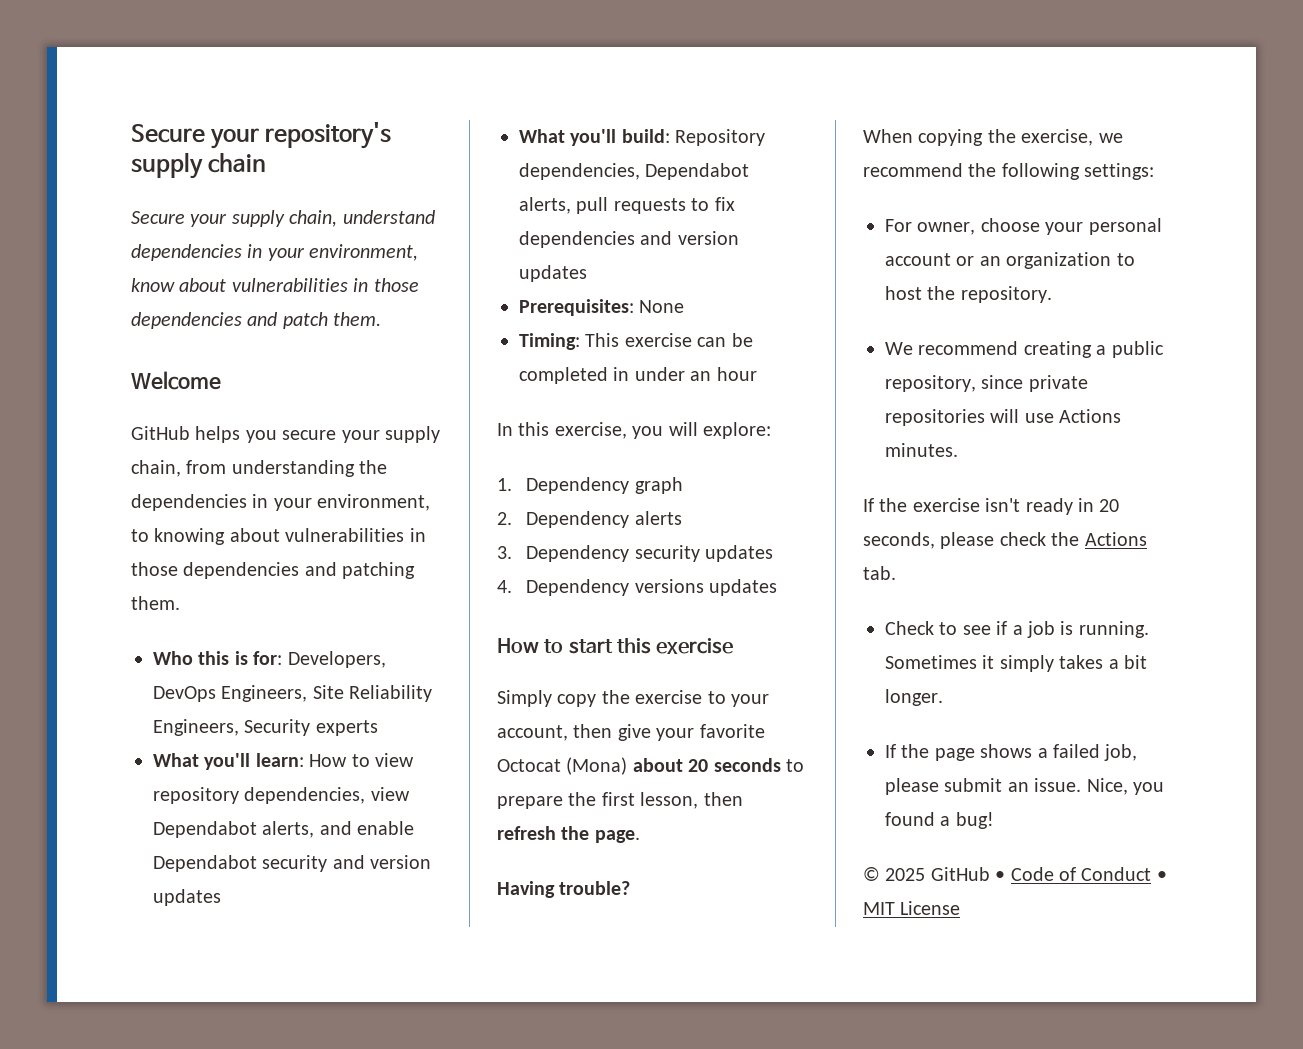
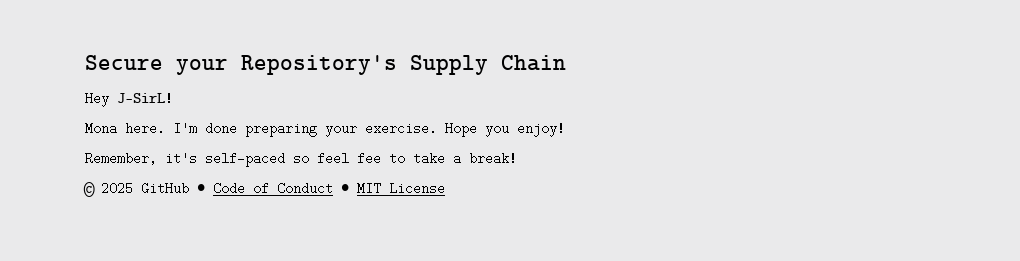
[131,122,392,149] [131,152,267,179] [131,210,435,227] [131,244,419,261] [131,278,419,292] [131,312,382,329] [131,371,221,390] [131,426,440,443] [131,460,388,477] [131,494,431,511] [131,528,426,545] [131,562,416,579] [131,596,180,610] [153,651,386,668] [153,685,433,702] [153,719,378,736] [153,753,414,770] [153,787,410,804] [153,821,415,838] [153,855,432,872] [153,889,221,906] [519,129,766,146] [519,163,750,180] [519,197,735,214] [519,231,739,248] [519,265,587,282] [519,299,685,316] [519,333,753,350] [519,367,757,384] [497,422,771,439] [497,477,683,494] [497,511,682,528] [497,545,774,562] [497,579,778,596] [497,638,734,654] [497,690,769,707] [497,724,765,741] [497,757,804,775] [497,792,743,809] [497,826,640,843] [497,881,631,898] [863,129,1123,146] [863,163,1155,180] [885,218,1162,235] [885,252,1135,269] [885,286,1052,303] [885,341,1164,358] [885,375,1088,392] [885,409,1122,426] [885,443,958,457] [863,498,1120,515] [863,532,1147,549] [863,566,896,580] [885,621,1149,638] [885,655,1147,672] [885,689,943,706] [885,744,1138,761] [885,778,1164,795] [885,812,994,829] Secure your repository's supply chain // Secure your supply chain, understand dependencies in your environment, know about vulnerabilities in those dependencies and patch them. // Welcome // GitHub helps you secure your supply chain, from understanding the dependencies in your environment, to knowing about vulnerabilities in those dependencies and patching them. // Who this is for: Developers, DevOps Engineers, Site Reliability Engineers, Security experts // What you'll learn: How to view repository dependencies, view Dependabot alerts, and enable Dependabot security and version updates // What you'll build: Repository dependencies, Dependabot alerts, pull requests to fix dependencies and version updates // Prerequisites: None // Timing: This exercise can be completed in under an hour // In this exercise, you will explore: // 1. Dependency graph // 2. Dependency alerts // 3. Dependency security updates // 4. Dependency versions updates // How to start this exercise // Simply copy the exercise to your account, then give your favorite Octocat (Mona) about 20 seconds to prepare the first lesson, then refresh the page. // Having trouble? // When copying the exercise, we recommend the following settings: // For owner, choose your personal account or an organization to host the repository. // We recommend creating a public repository, since private repositories will use Actions minutes. // If the exercise isn't ready in 20 seconds, please check the Actions tab. // Check to see if a job is running. Sometimes it simply takes a bit longer. // If the page shows a failed job, please submit an issue. Nice, you found a bug! -> [85,55,566,75] [85,92,173,107] [85,122,565,137] [85,152,517,167] Secure your Repository's Supply Chain // Hey J-SirL! // Mona here. I'm done preparing your exercise. Hope you enjoy! // Remember, it's self-paced so feel fee to take a break!

